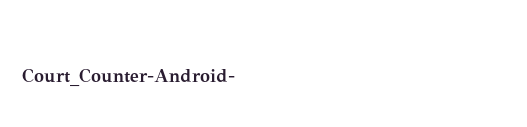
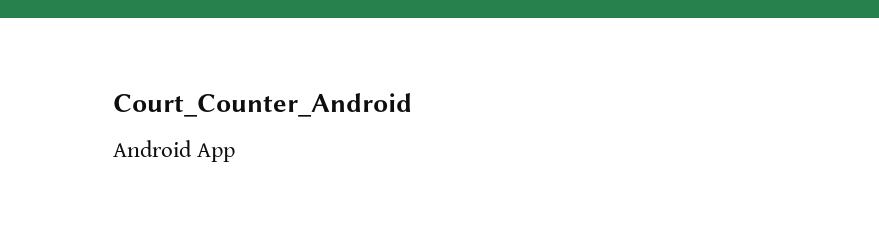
[22,68,235,87] Court_Counter-Android- -> [113,93,412,117] [113,140,236,162] Court_Counter_Android // Android App

